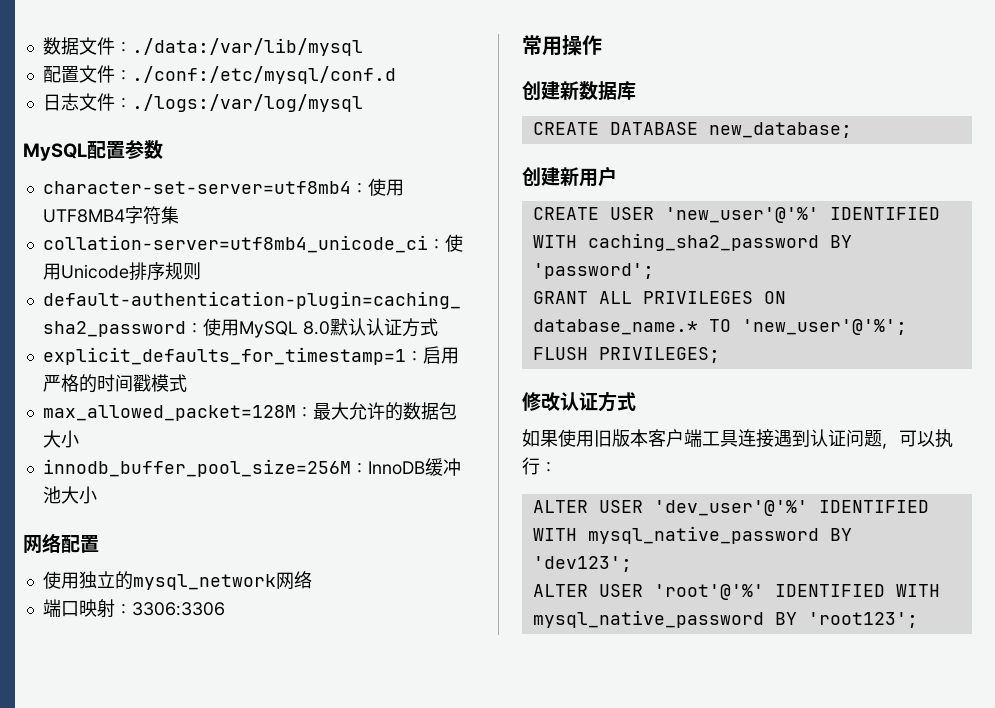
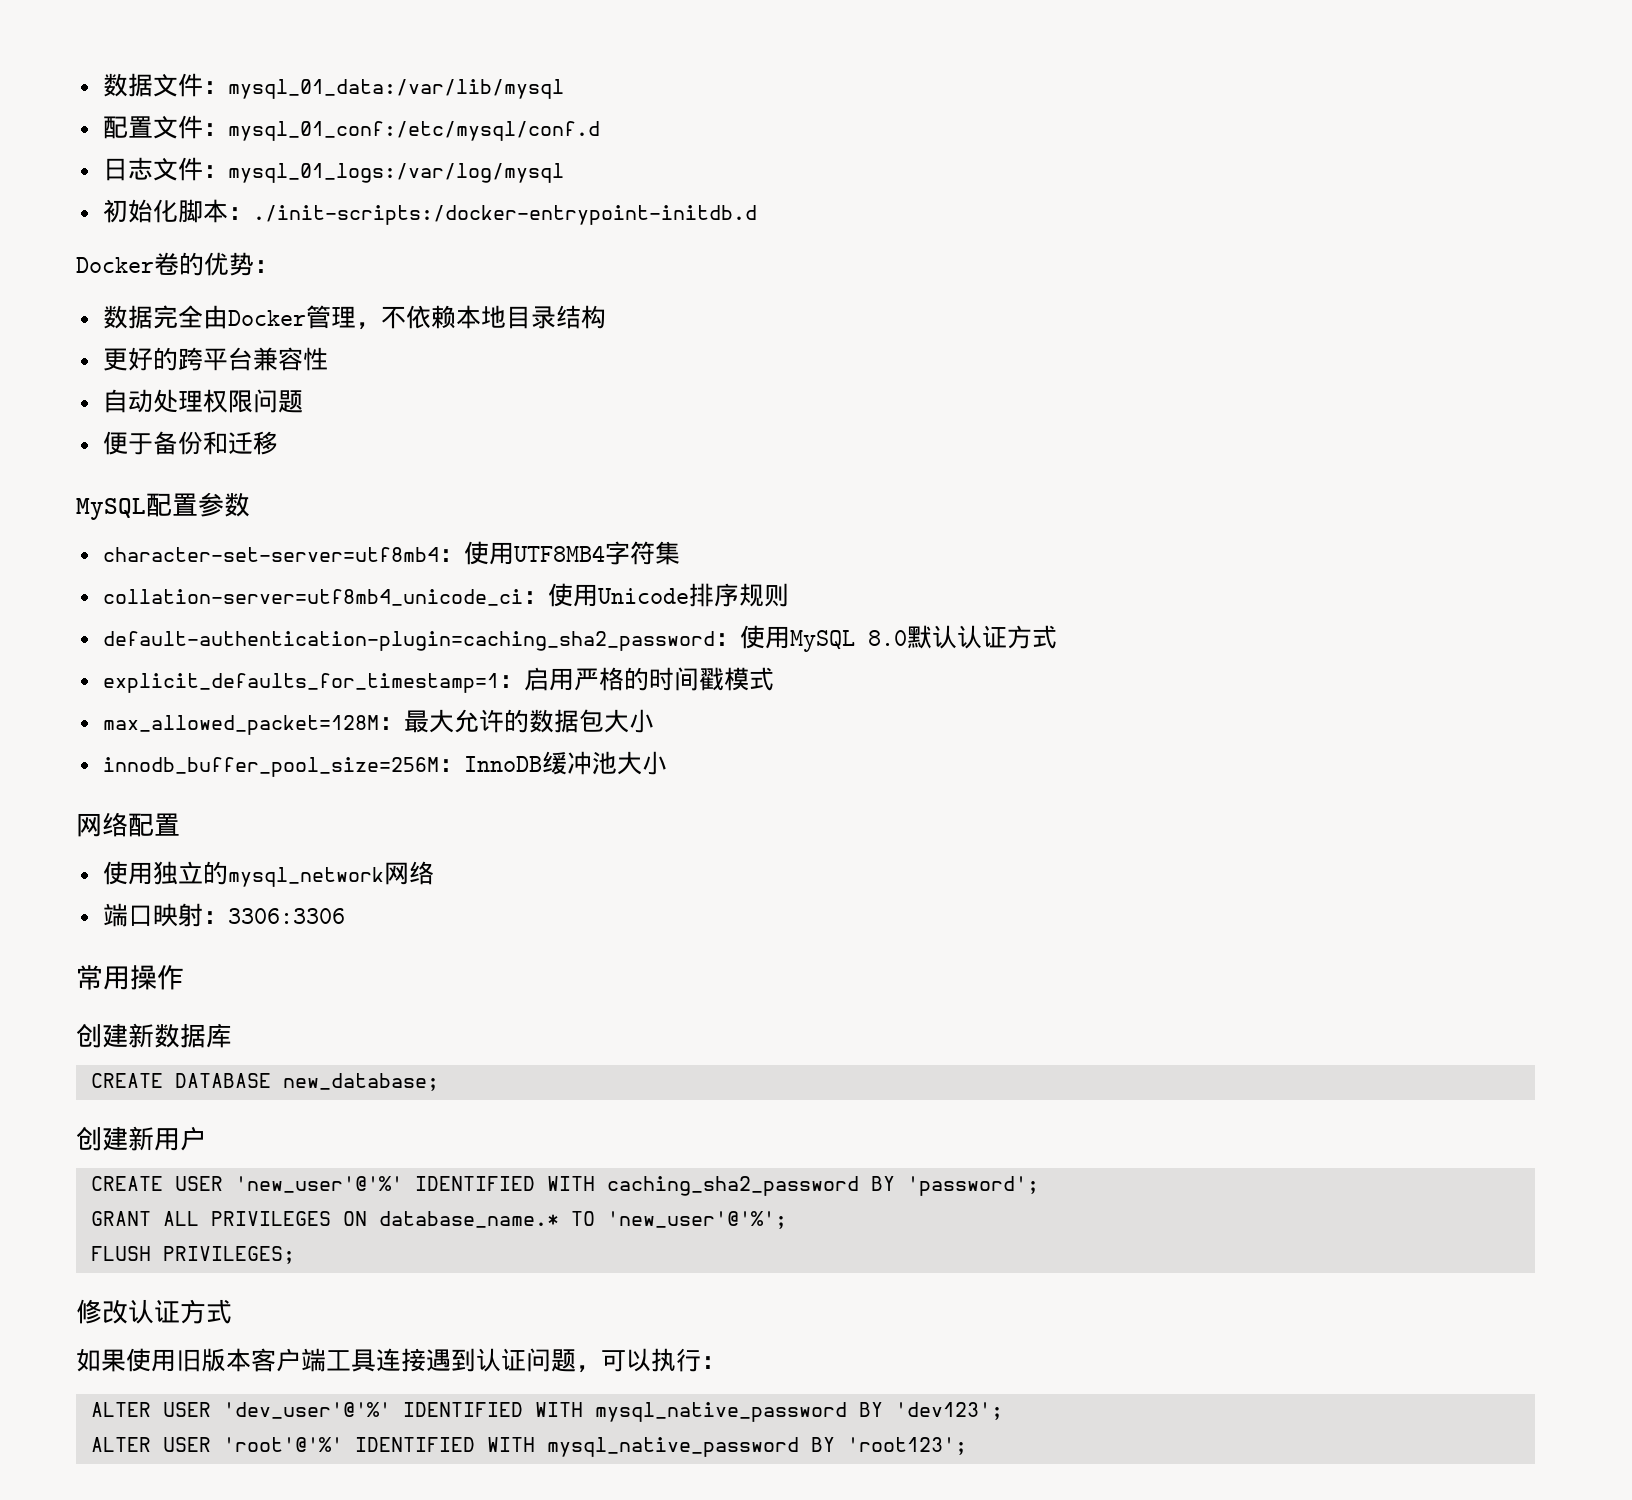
[131,38,363,56] ./data:/var/lib/mysql -> [227,79,564,99] mysql_01_data:/var/lib/mysql
[131,66,396,84] ./conf:/etc/mysql/conf.d -> [227,121,600,141] mysql_01_conf:/etc/mysql/conf.d
[131,94,363,112] ./logs:/var/log/mysql -> [227,163,564,183] [102,199,757,225] [76,252,279,276] [102,305,606,330] [102,347,328,371] [102,389,303,413] [102,431,278,455] mysql_01_logs:/var/log/mysql // 初始化脚本：./init-scripts:/docker-entrypoint-initdb.d // Docker卷的优势： // 数据完全由Docker管理，不依赖本地目录结构 // 更好的跨平台兼容性 // 自动处理权限问题 // 便于备份和迁移

